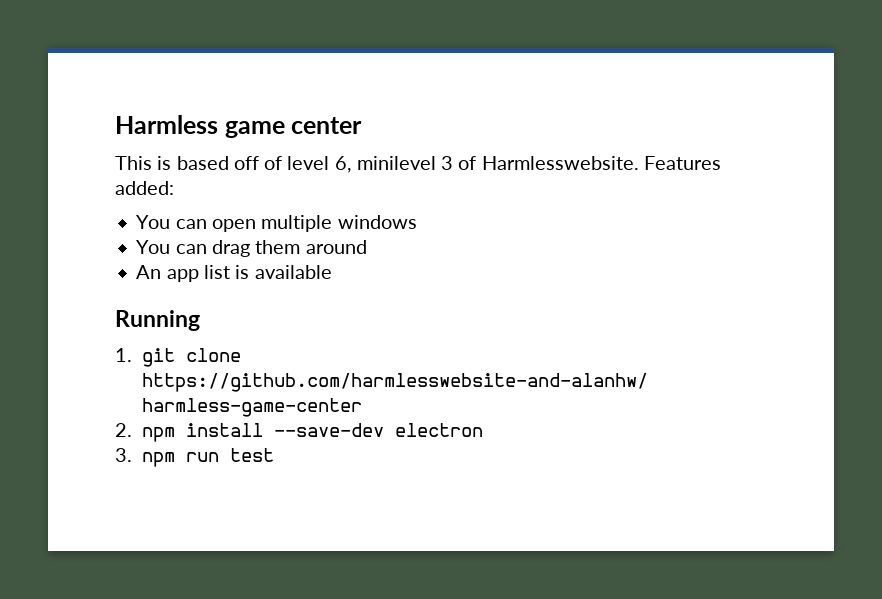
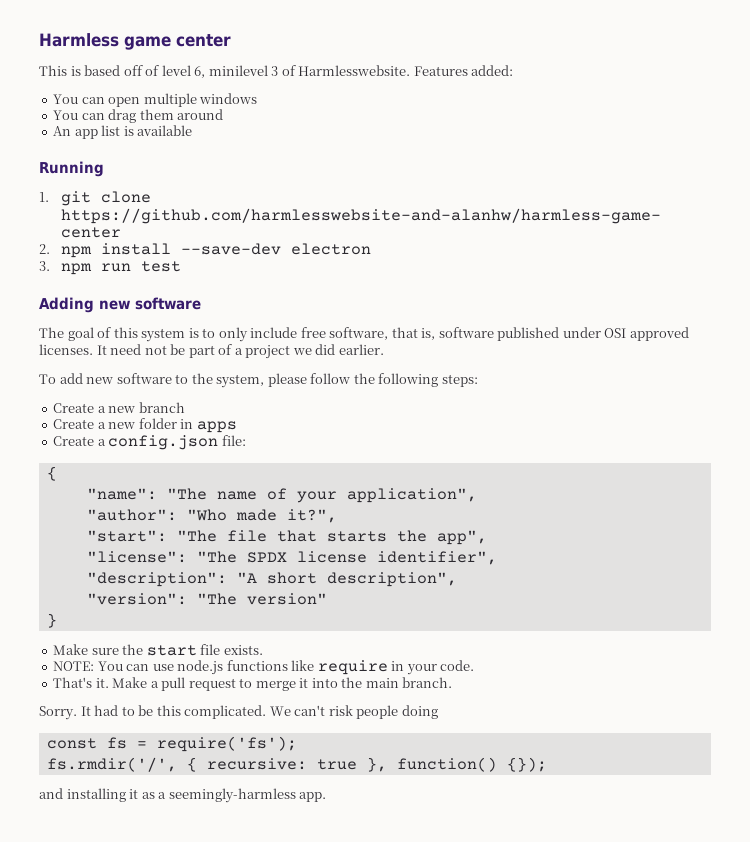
(274, 455) none -> [39,297,201,313] [39,327,689,342] [39,344,384,359] [39,373,478,388] [53,402,185,413] [53,418,237,433] [53,435,246,450] [46,466,57,481] [86,488,477,503] [86,509,337,523] [86,530,487,545] [86,551,497,565] [86,572,457,587] [86,593,327,605] [46,613,57,628] [53,644,263,656] [53,660,475,675] [53,677,453,691] [39,705,438,720] [46,736,297,752] [46,757,547,772] [39,788,327,803] // Adding new software // The goal of this system is to only include free software, that is, software published under OSI approved licenses. It need not be part of a project we did earlier. // To add new software to the system, please follow the following steps: // Create a new branch // Create a new folder in apps // Create a config.json file: // { // "name": "The name of your application", // "author": "Who made it?", // "start": "The file that starts the app", // "license": "The SPDX license identifier", // "description": "A short description", // "version": "The version" // } // Make sure the start file exists. // NOTE: You can use node.js functions like require in your code. // That's it. Make a pull request to merge it into the main branch. // Sorry. It had to be this complicated. We can't risk people doing // const fs = require('fs'); // fs.rmdir('/', { recursive: true }, function() {}); // and installing it as a seemingly-harmless app.

